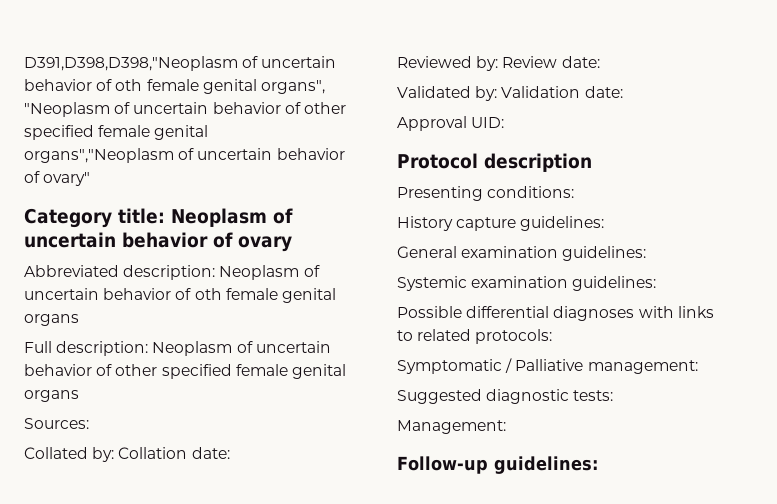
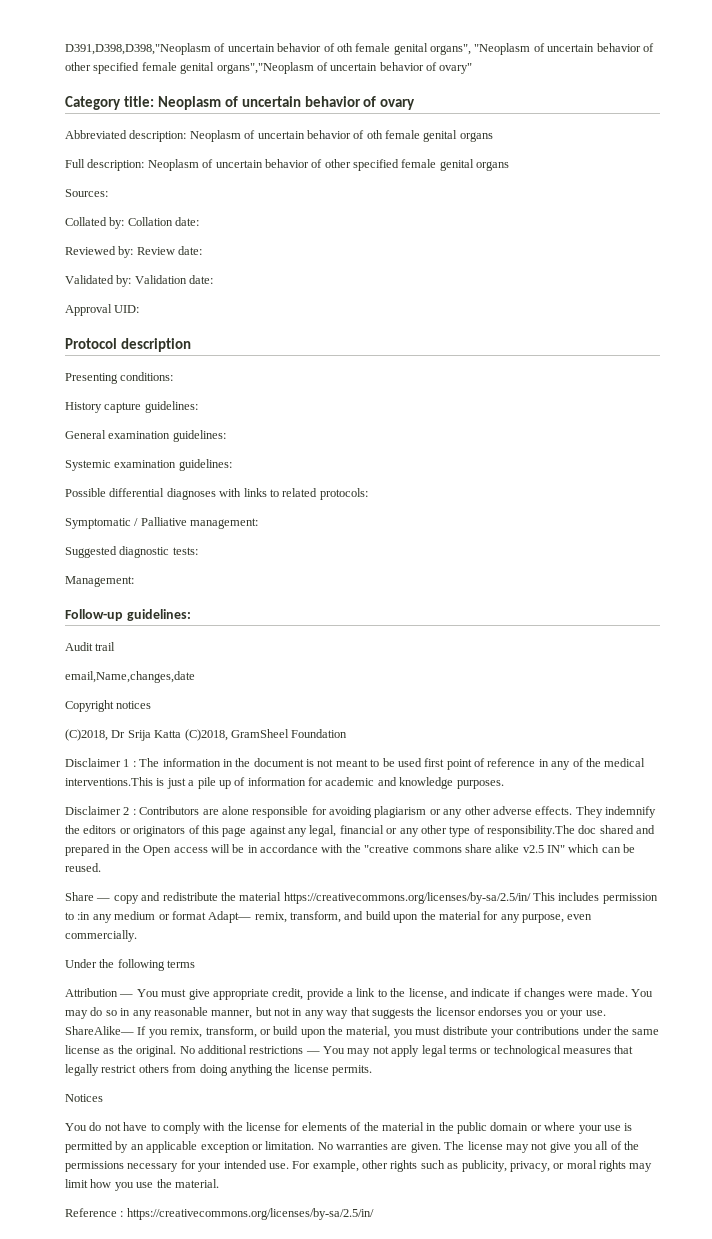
(598, 465) none -> [65,642,116,651] [65,671,195,683] [65,700,152,712] [65,729,348,741] [65,758,646,770] [65,777,504,789] [65,806,656,818] [65,825,656,837] [65,844,636,856] [65,863,101,872] [65,892,658,904] [65,911,593,923] [65,930,137,942] [65,959,196,971] [65,988,654,1000] [65,1007,606,1019] [65,1026,660,1038] [65,1045,634,1057] [65,1064,372,1076] [65,1094,103,1102] [65,1122,633,1134] [65,1141,640,1153] [65,1160,653,1172] [65,1179,219,1191] [65,1208,374,1220] // Audit trail // email,Name,changes,date // Copyright notices // (C)2018, Dr Srija Katta (C)2018, GramSheel Foundation // Disclaimer 1 : The information in the document is not meant to be used first point of reference in any of the medical interventions.This is just a pile up of information for academic and knowledge purposes. // Disclaimer 2 : Contributors are alone responsible for avoiding plagiarism or any other adverse effects. They indemnify the editors or originators of this page against any legal, financial or any other type of responsibility.The doc shared and prepared in the Open access will be in accordance with the "creative commons share alike v2.5 IN" which can be reused. // Share — copy and redistribute the material https://creativecommons.org/licenses/by-sa/2.5/in/ This includes permission to :in any medium or format Adapt— remix, transform, and build upon the material for any purpose, even commercially. // Under the following terms // Attribution — You must give appropriate credit, provide a link to the license, and indicate if changes were made. You may do so in any reasonable manner, but not in any way that suggests the licensor endorses you or your use. ShareAlike— If you remix, transform, or build upon the material, you must distribute your contributions under the same license as the original. No additional restrictions — You may not apply legal terms or technological measures that legally restrict others from doing anything the license permits. // Notices // You do not have to comply with the license for elements of the material in the public domain or where your use is permitted by an applicable exception or limitation. No warranties are given. The license may not give you all of the permissions necessary for your intended use. For example, other rights such as publicity, privacy, or moral rights may limit how you use the material. // Reference : https://creativecommons.org/licenses/by-sa/2.5/in/

